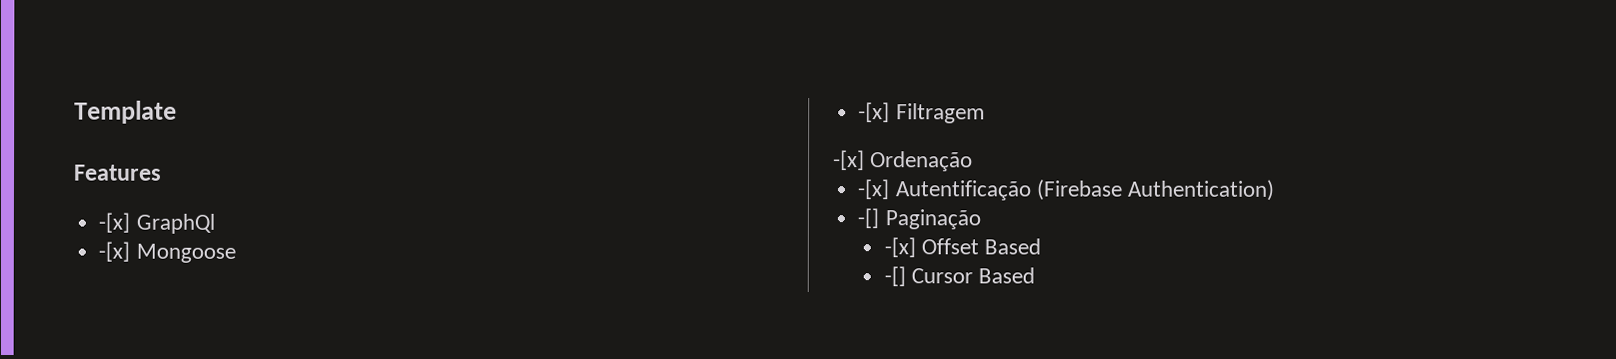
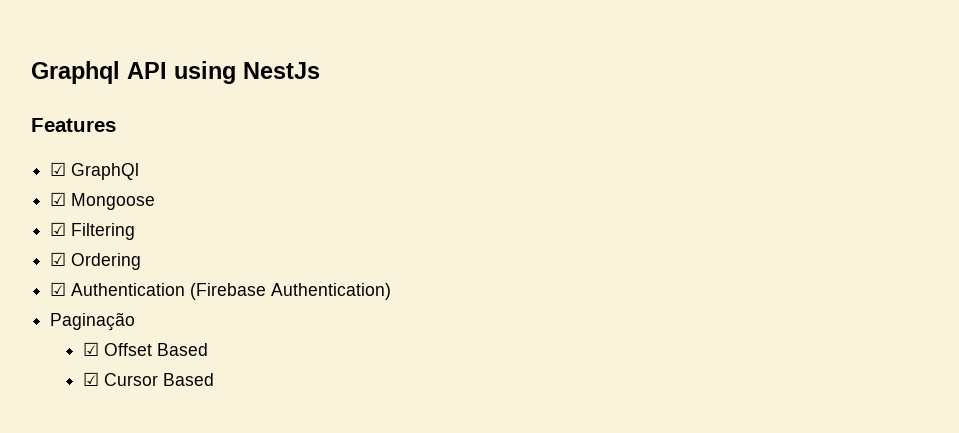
[74,100,177,124] Template -> [31,61,320,84] Graphql API using NestJs
[98,212,131,233] -[x] -> [50,162,67,176] ☑
[98,241,131,262] -[x] -> [50,192,67,206] ☑
[858,102,985,124] [833,150,974,172] [857,179,1031,201] -[x] Filtragem // -[x] Ordenação // -[x] Autentificação -> [50,222,136,240] [50,252,142,270] [50,282,186,296] ☑ Filtering // ☑ Ordering // ☑ Authentication
[857,208,880,229] -[] -> (392, 291) none
[883,237,916,258] -[x] -> [82,342,99,356] ☑
[883,266,906,287] -[] -> [82,372,99,386] ☑

